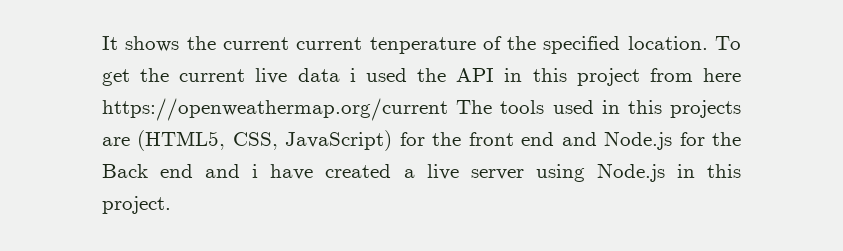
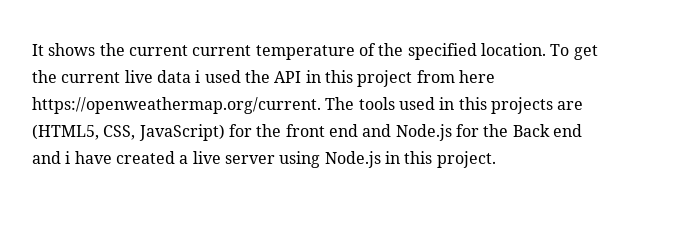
[369,37,476,54] tenperature -> [255,45,355,60] temperature
[102,98,448,121] https://openweathermap.org/current -> [32,97,321,114] https://openweathermap.org/current.

